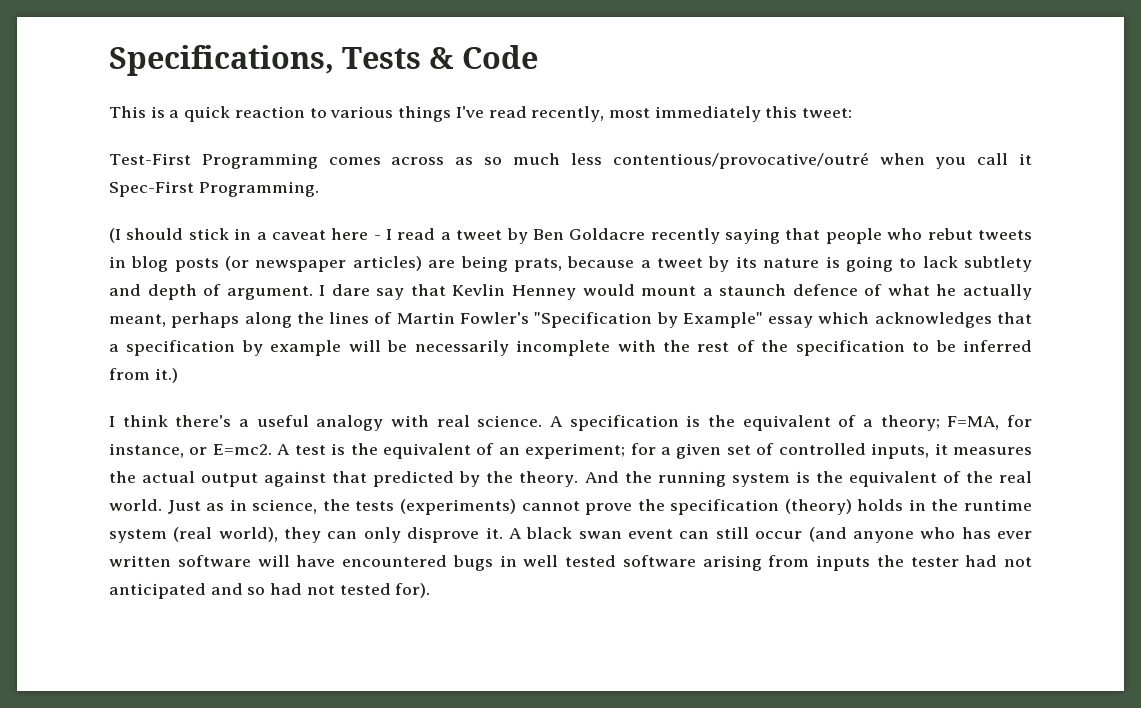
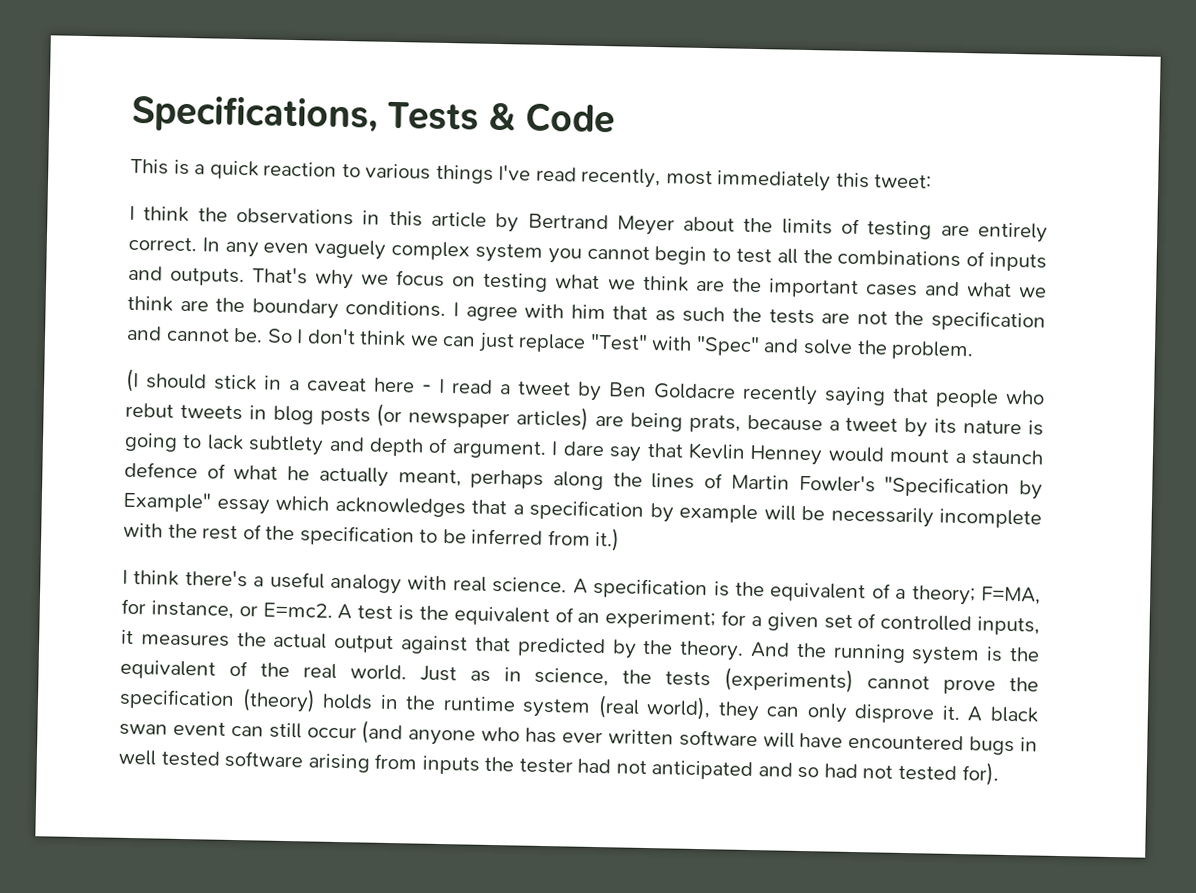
[109,152,1032,169] [109,181,319,197] Test-First Programming comes across as so much less contentious/provocative/outré when you call it Spec-First Programming. -> [129,205,1048,243] [128,236,1047,272] [128,265,1048,299] [127,295,1047,332] [126,325,975,361] I think the observations in this article by Bertrand Meyer about the limits of testing are entirely correct. In any even vaguely complex system you cannot begin to test all the combinations of inputs and outputs. That's why we focus on testing what we think are the important cases and what we think are the boundary conditions. I agree with him that as such the tests are not the specification and cannot be. So I don't think we can just replace "Test" with "Spec" and solve the problem.

